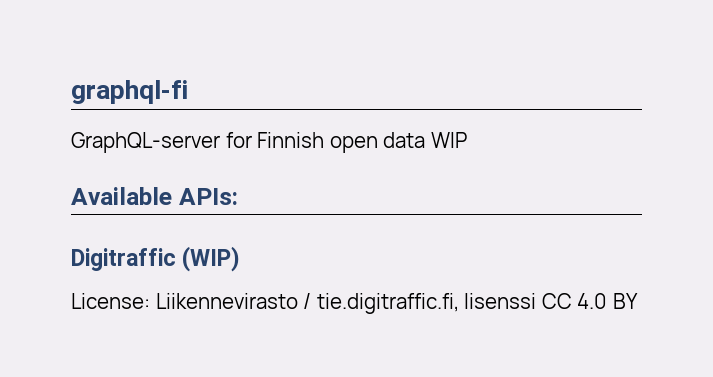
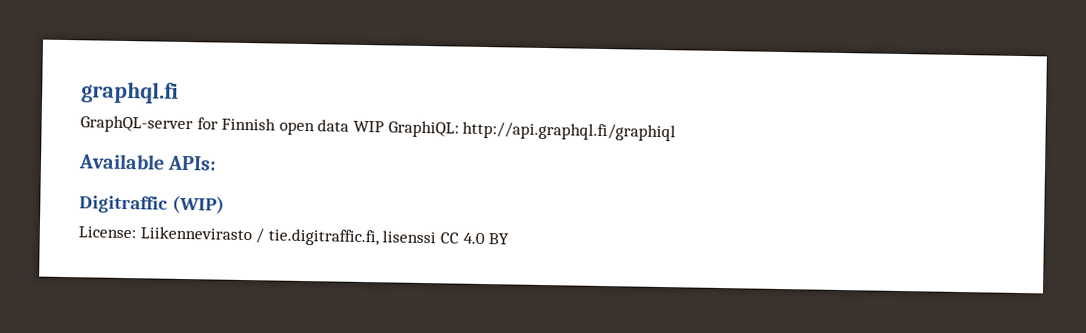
[71,80,188,104] graphql-fi -> [81,81,179,104] graphql.fi
(467, 140) none -> [387,120,677,142] GraphiQL: http://api.graphql.fi/graphiql

